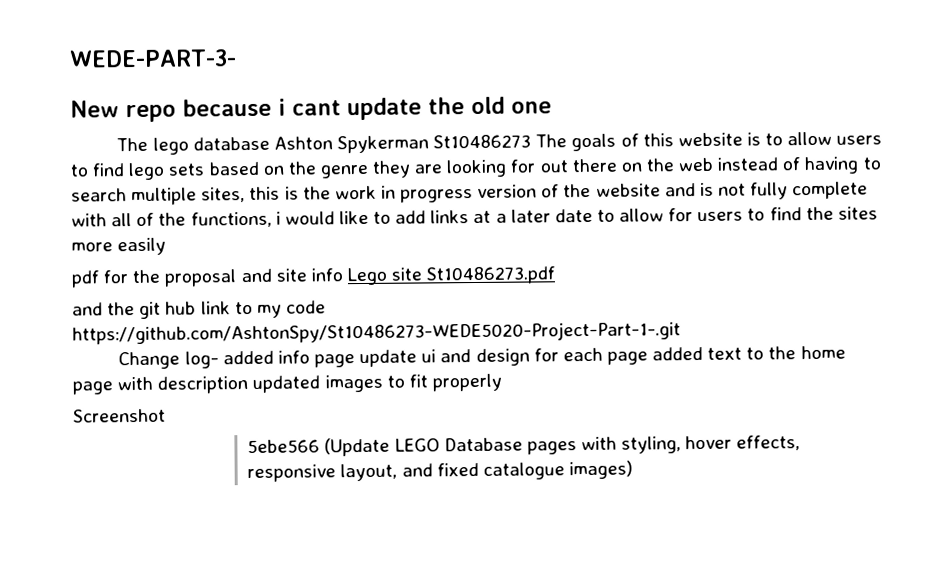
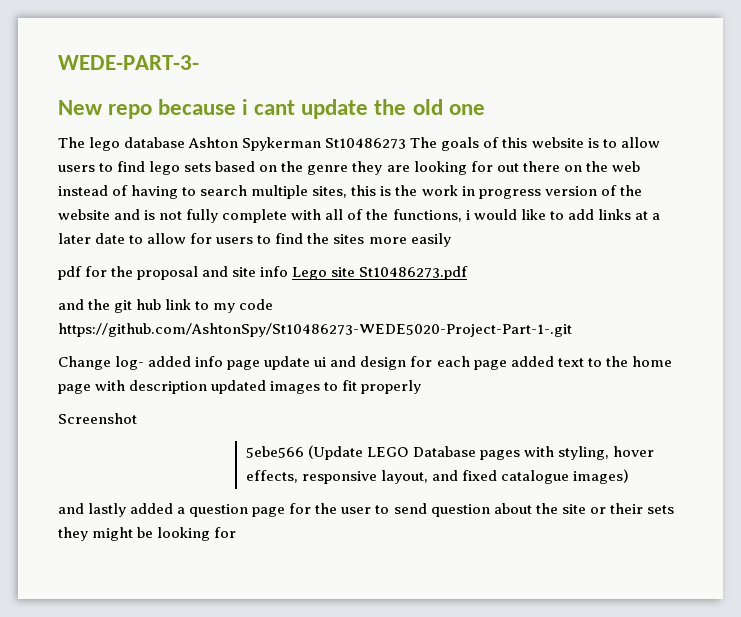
(633, 470) none -> [58,503,674,517] [58,527,237,541] // and lastly added a question page for the user to send question about the site or their sets they might be looking for

